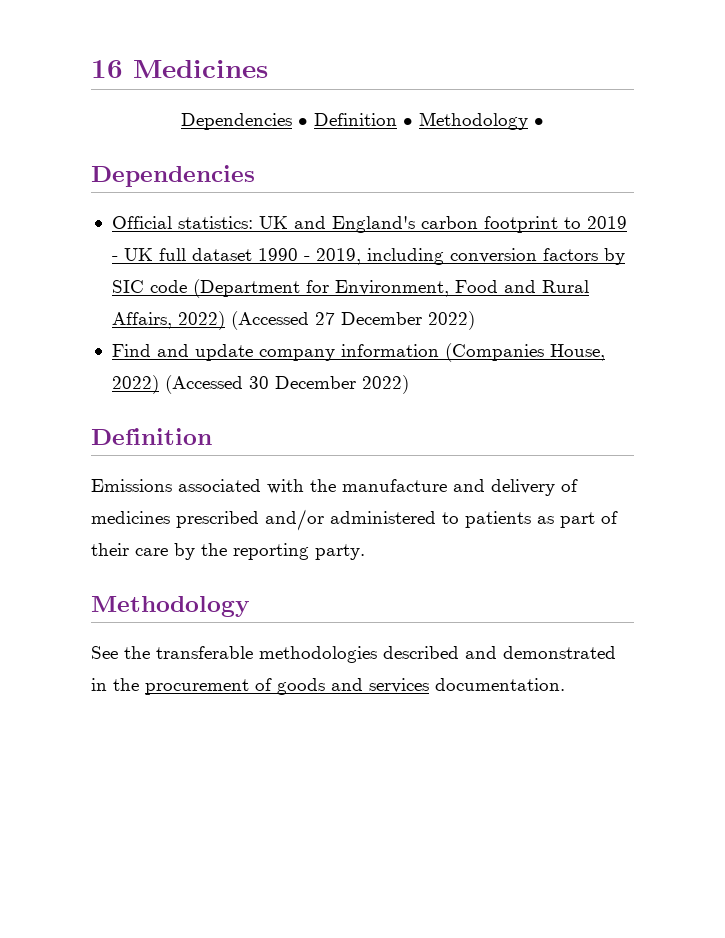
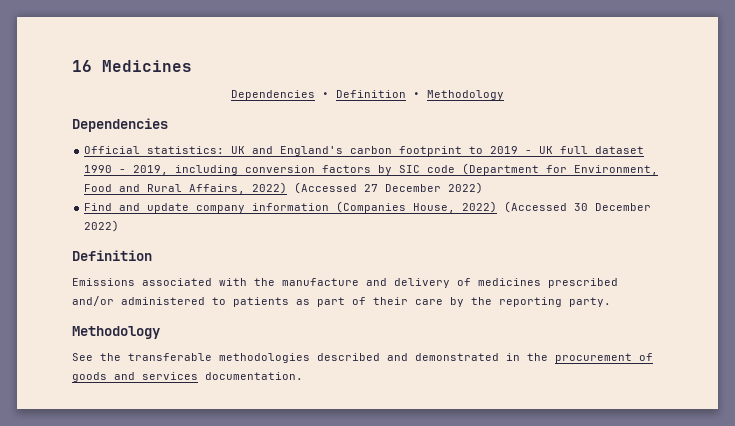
[534,118,544,126] • -> (504, 95) none

